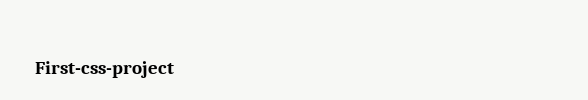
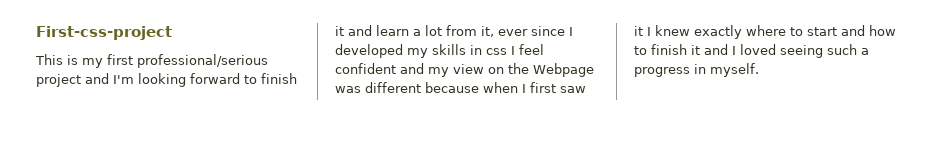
(174, 69) none -> [35,54,268,68] [36,73,297,87] [335,25,573,37] [335,44,544,58] [335,63,594,77] [335,82,586,93] [634,25,896,39] [634,44,869,58] [634,63,759,77] // This is my first professional/serious project and I'm looking forward to finish it and learn a lot from it, ever since I developed my skills in css I feel confident and my view on the Webpage was different because when I first saw it I knew exactly where to start and how to finish it and I loved seeing such a progress in myself.

